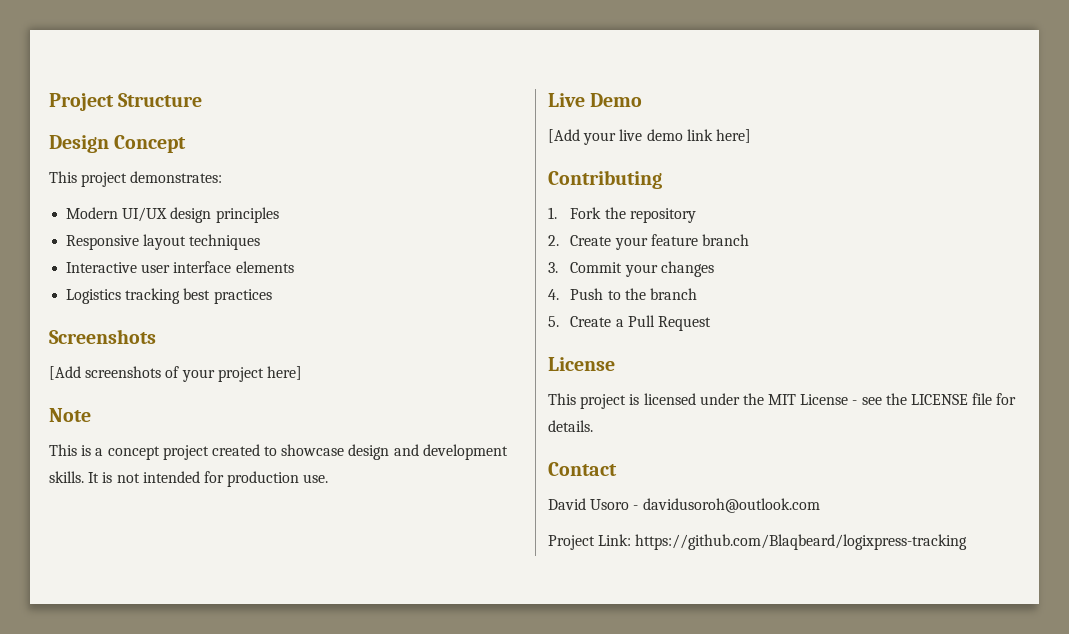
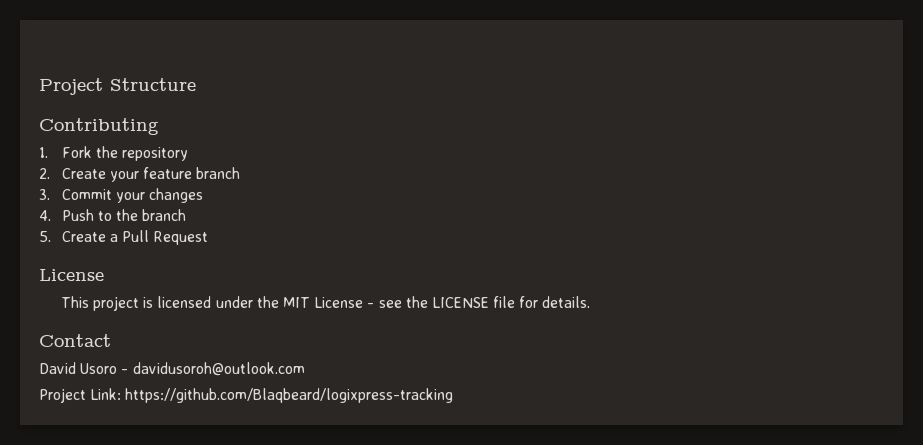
[49,135,187,153] [49,171,223,187] [66,207,279,223] [66,234,261,250] [66,261,294,273] [66,288,272,304] [49,329,156,344] [49,366,302,382] [49,408,91,422] [49,444,508,460] [49,471,329,487] [548,93,643,107] [548,129,751,145] // Design Concept // This project demonstrates: // Modern UI/UX design principles // Responsive layout techniques // Interactive user interface elements // Logistics tracking best practices // Screenshots // [Add screenshots of your project here] // Note // This is a concept project created to showcase design and development skills. It is not intended for production use. // Live Demo // [Add your live demo link here] -> (196, 84) none

